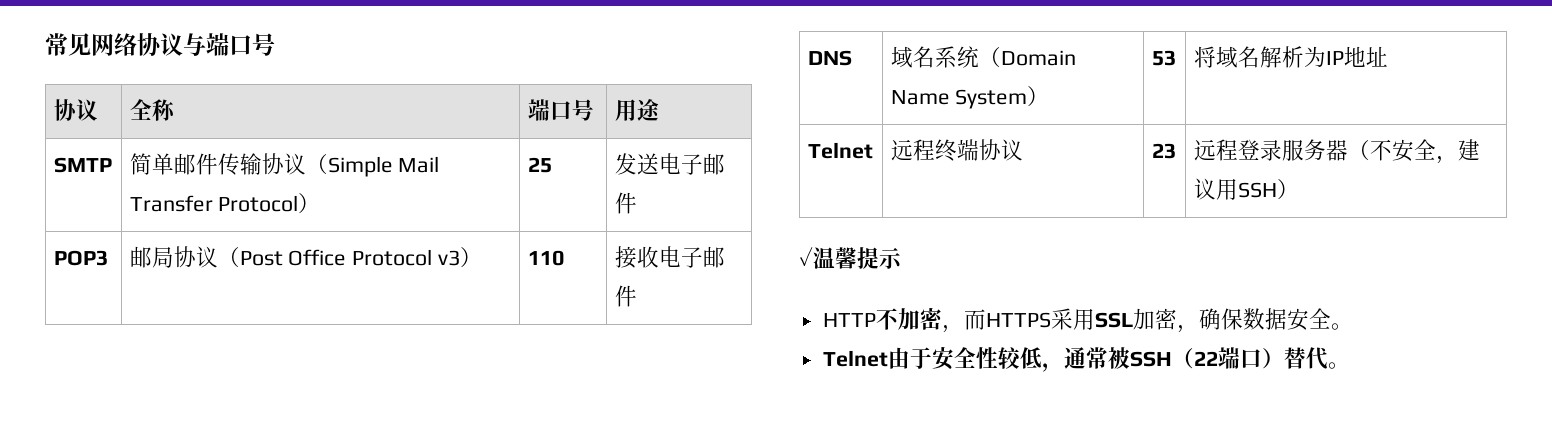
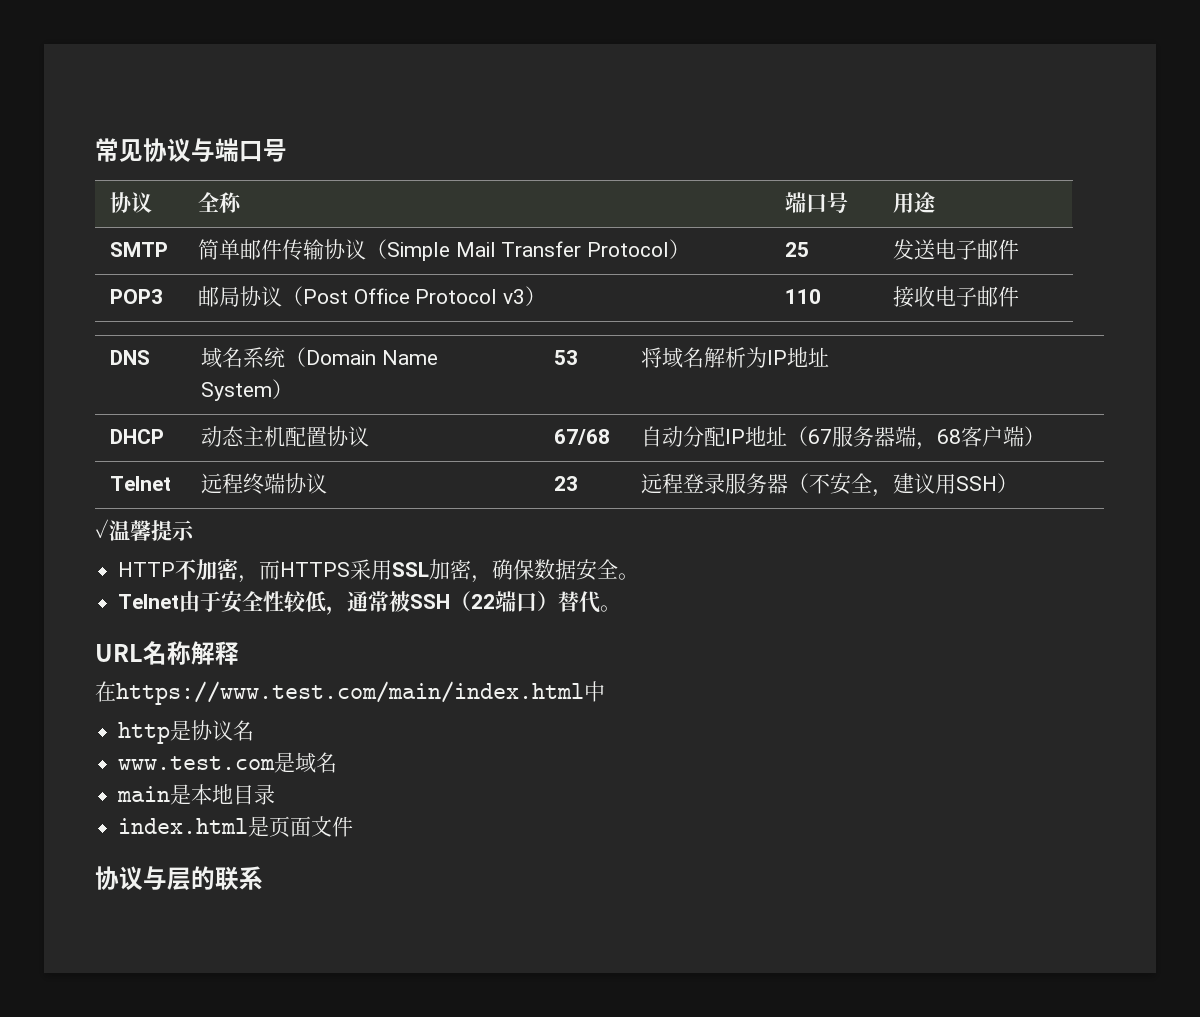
[91,33,137,56] 网络 -> (143, 150) none
(1388, 56) none -> [109,429,164,444] [200,426,369,447] [553,429,610,445] [640,426,1045,450] // DHCP | 动态主机配置协议 | 67/68 | 自动分配IP地址（67服务器端，68客户端）
(1350, 365) none -> [95,641,239,665] [95,681,605,705] [118,720,255,744] [118,752,338,773] [117,784,276,805] [118,816,354,837] [95,866,263,891] // URL名称解释 // 在https://www.test.com/main/index.html中 // http是协议名 // www.test.com是域名 // main是本地目录 // index.html是页面文件 // 协议与层的联系

